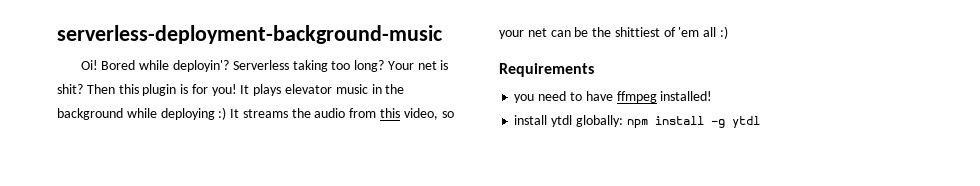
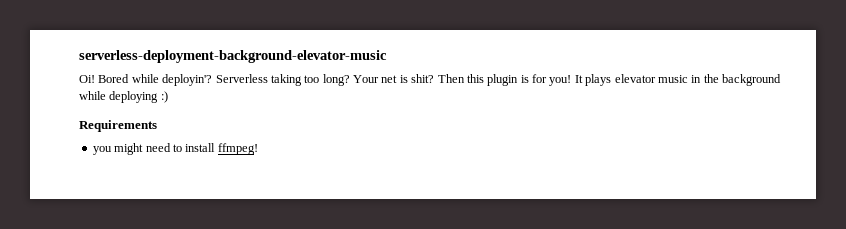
[57,25,442,44] serverless-deployment-background-music -> [79,50,387,63] serverless-deployment-background-elevator-music
[230,108,454,120] [499,26,729,39] It streams the audio from this video, so your net can be the shittiest of 'em all :) -> (168, 97) none
(535, 98) none -> [114,143,144,155] might
[585,91,713,103] [514,115,760,128] have ffmpeg installed! // install ytdl globally: npm install -g ytdl -> [185,143,258,155] install ffmpeg!

